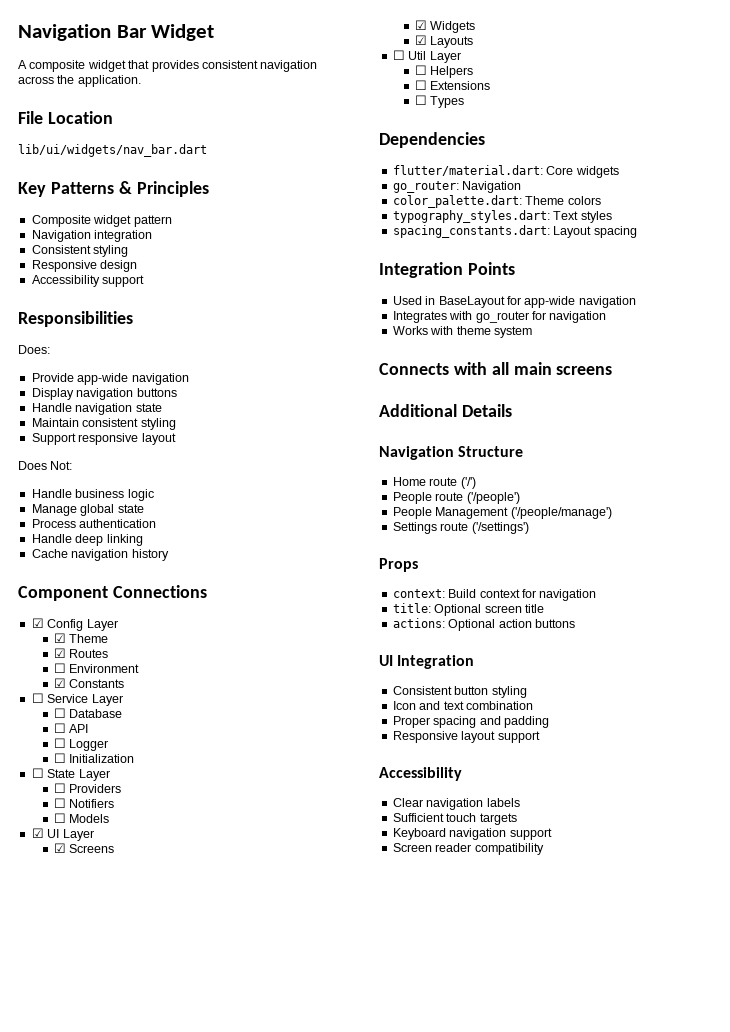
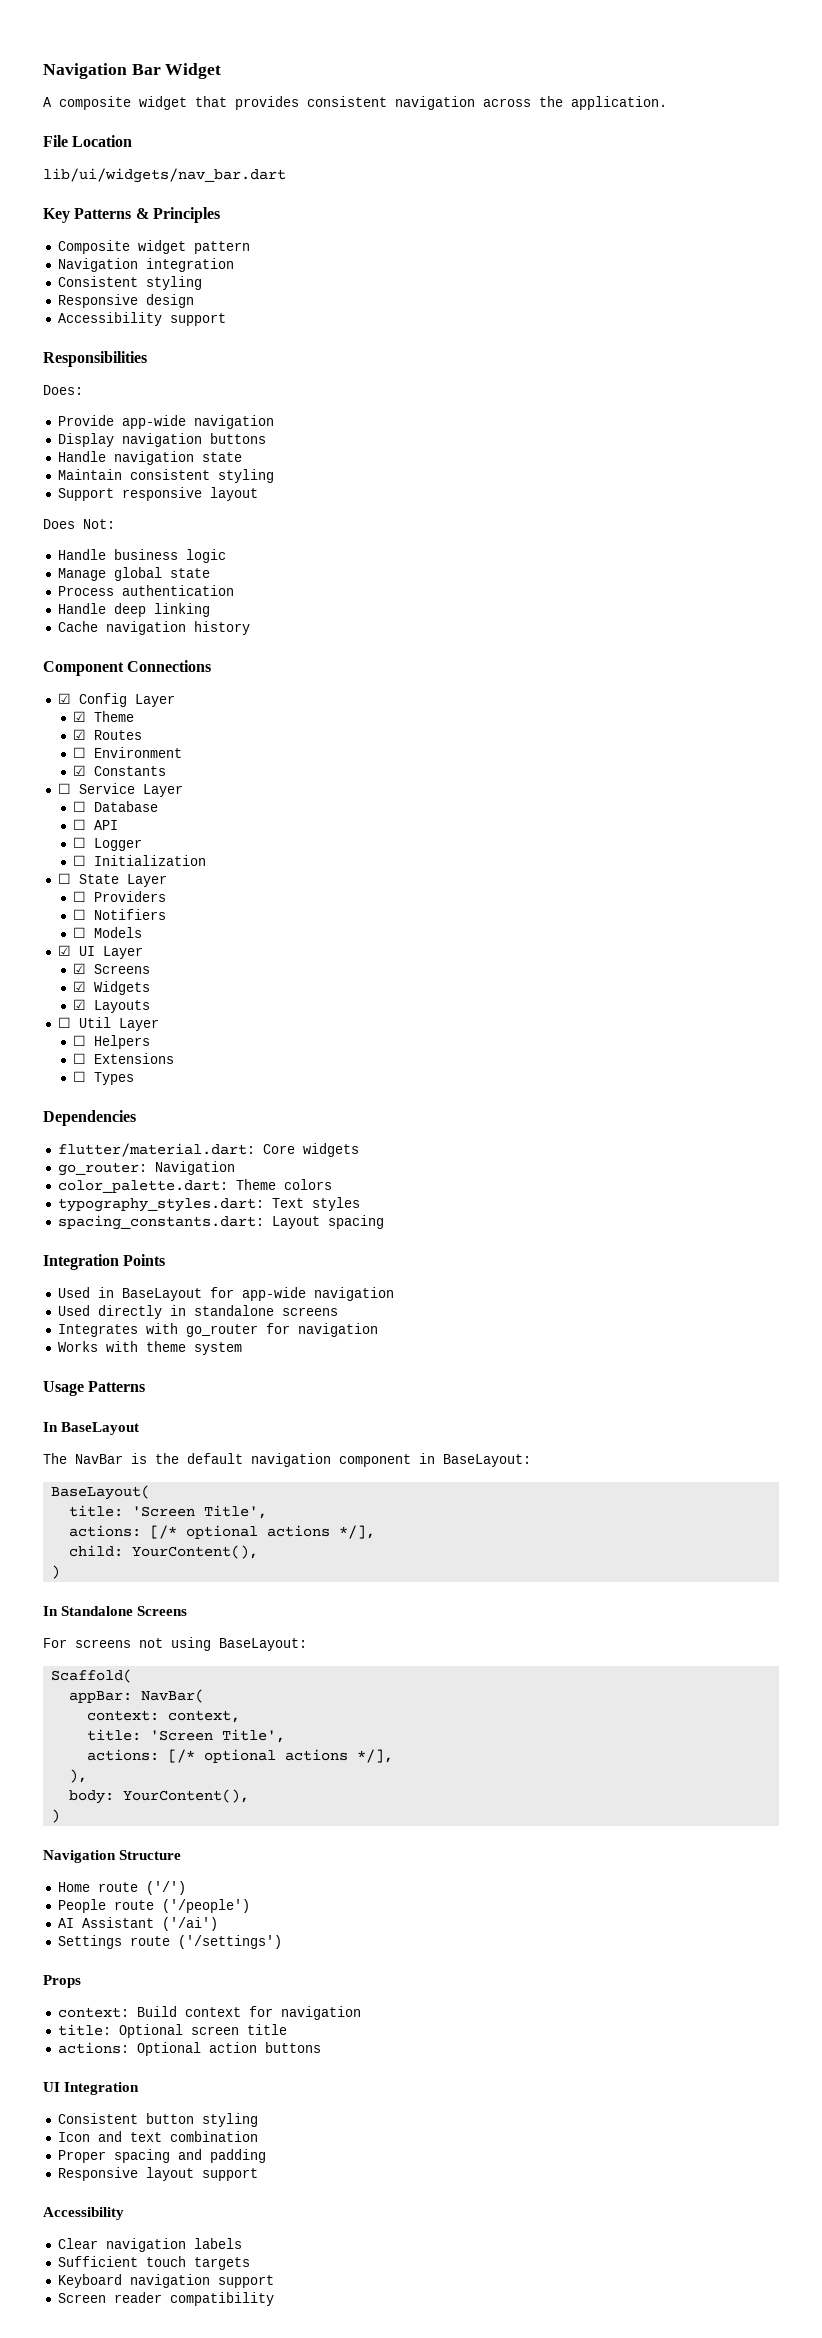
(636, 302) none -> [57,1305,338,1319] // Used directly in standalone screens
[379,362,613,375] [379,404,512,417] Connects with all main screens // Additional Details -> [43,1381,146,1396] [43,1422,140,1435] [43,1453,531,1467] [51,1485,151,1500] [69,1505,268,1519] [69,1525,376,1539] [69,1545,259,1559] [51,1565,61,1579] [43,1606,188,1616] [43,1637,307,1651] [51,1669,133,1683] [69,1689,205,1703] [87,1710,241,1723] [87,1729,286,1743] [87,1749,394,1763] [69,1769,88,1783] [69,1789,250,1804] [51,1809,61,1823] Usage Patterns // In BaseLayout // The NavBar is the default navigation component in BaseLayout: // BaseLayout( // title: 'Screen Title', // actions: [/* optional actions */], // child: YourContent(), // ) // In Standalone Screens // For screens not using BaseLayout: // Scaffold( // appBar: NavBar( // context: context, // title: 'Screen Title', // actions: [/* optional actions */], // ), // body: YourContent(), // )
[392,507,612,519] People Management ('/people/manage') -> [57,1917,218,1931] AI Assistant ('/ai')

